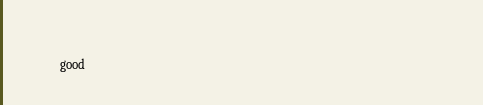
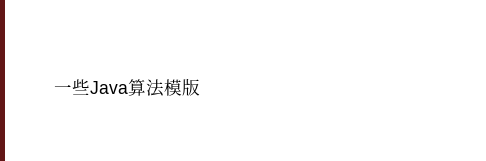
[60,58,85,72] good -> [54,78,200,97] 一些Java算法模版

